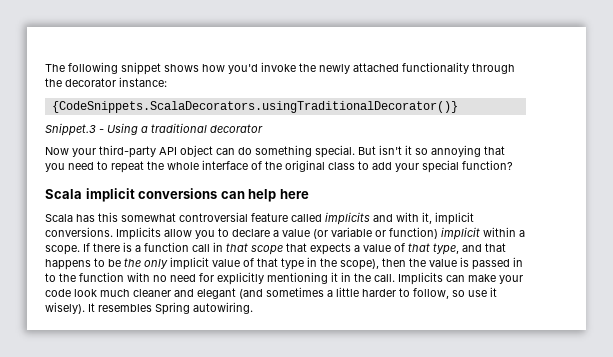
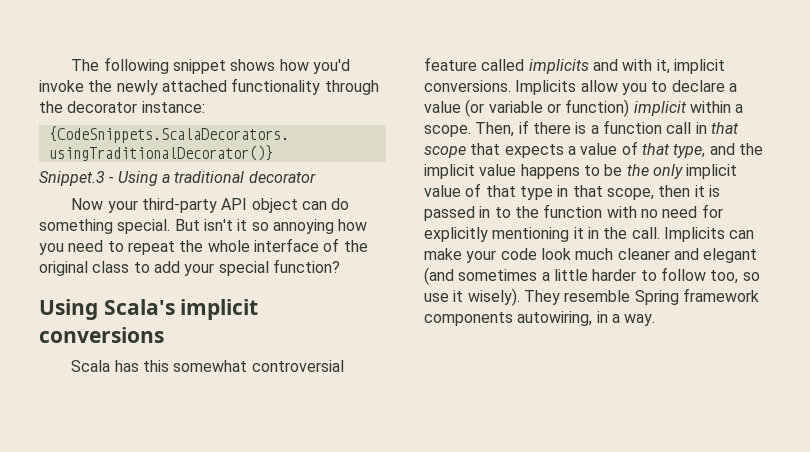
[484,146,505,155] that -> [338,219,368,231] how
[45,189,82,199] Scala -> [39,299,175,320] Using Scala's
[220,189,309,202] can help here -> (164, 335) none
[83,243,90,252] If -> [475,120,529,137] Then, if
[485,243,506,252] that -> [738,143,763,155] [424,164,517,179] the implicit value
[320,258,457,270] the scope), then the value -> [572,185,705,200] that scope, then it
[413,288,449,299] follow, -> [660,267,739,284] follow too,
[88,302,253,315] It resembles Spring autowiring. -> [523,288,759,305] [424,311,656,326] They resemble Spring framework components autowiring, in a way.

